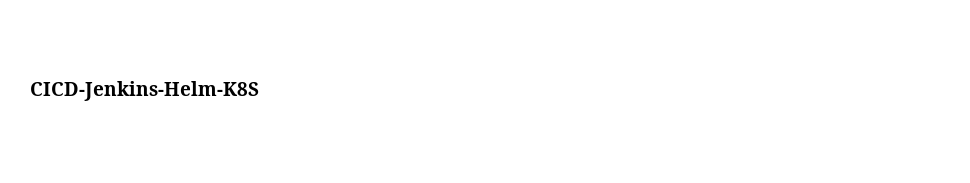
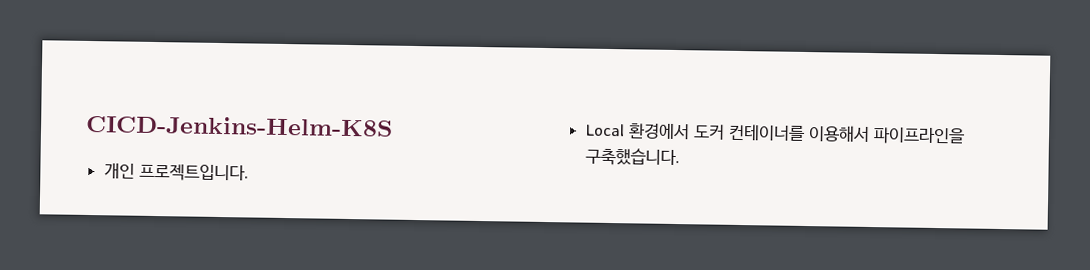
(259, 91) none -> [103,163,249,182] [584,123,965,145] [584,147,680,167] // 개인 프로젝트입니다. // Local 환경에서 도커 컨테이너를 이용해서 파이프라인을 구축했습니다.

